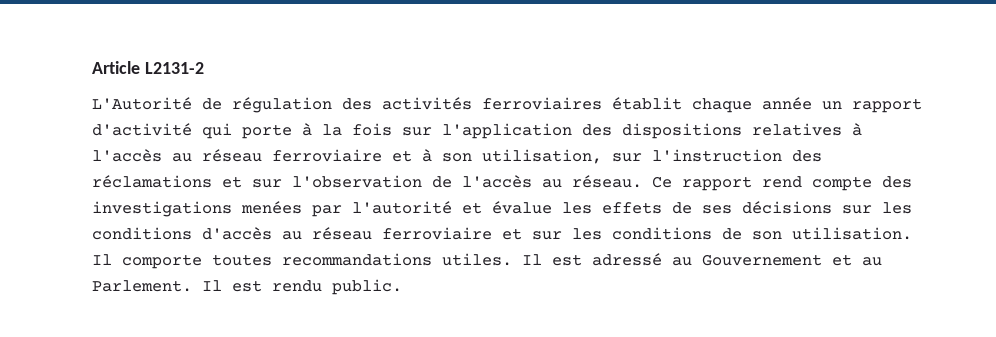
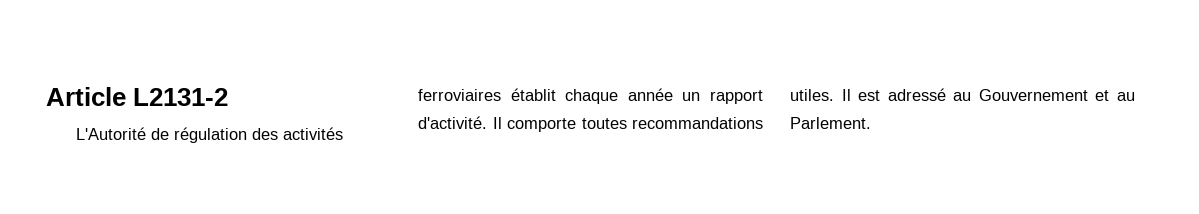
[92,123,862,139] [92,149,822,164] [92,175,912,191] [92,201,912,217] [92,227,912,240] d'activité qui porte à la fois sur l'application des dispositions relatives à l'accès au réseau ferroviaire et à son utilisation, sur l'instruction des réclamations et sur l'observation de l'accès au réseau. Ce rapport rend compte des investigations menées par l'autorité et évalue les effets de ses décisions sur les conditions d'accès au réseau ferroviaire et sur les conditions de son utilisation. -> [418,116,487,129] d'activité.
[202,279,402,295] Il est rendu public. -> (871, 123) none

